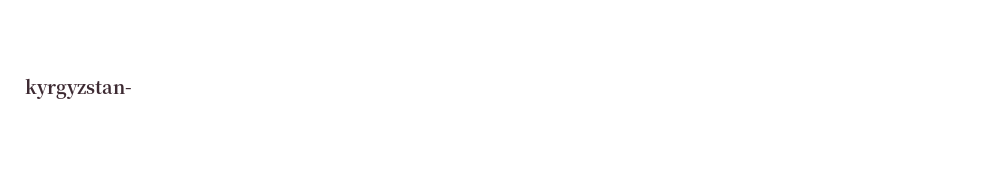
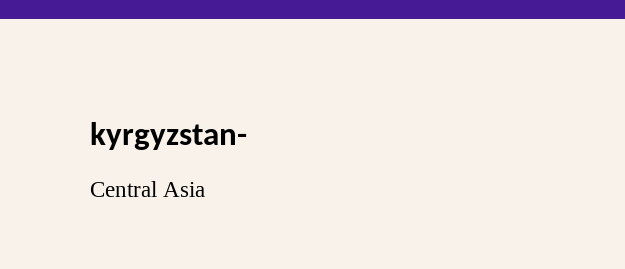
(132, 88) none -> [90,181,206,197] // Central Asia

